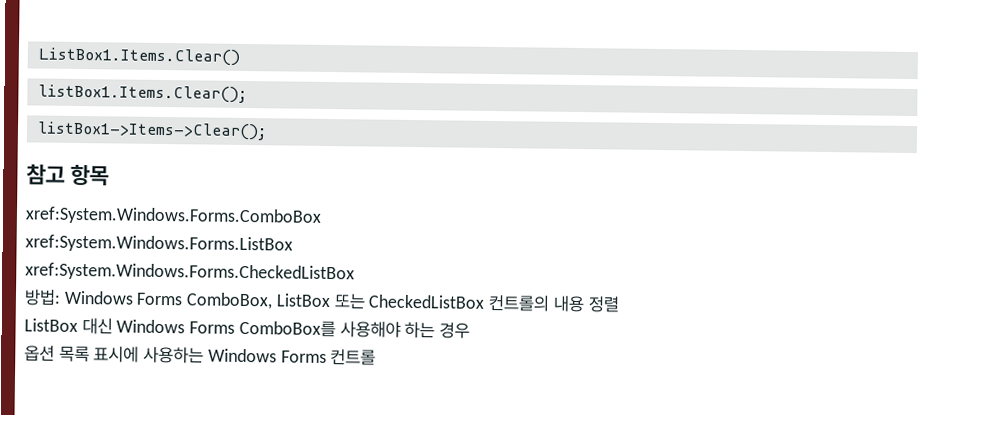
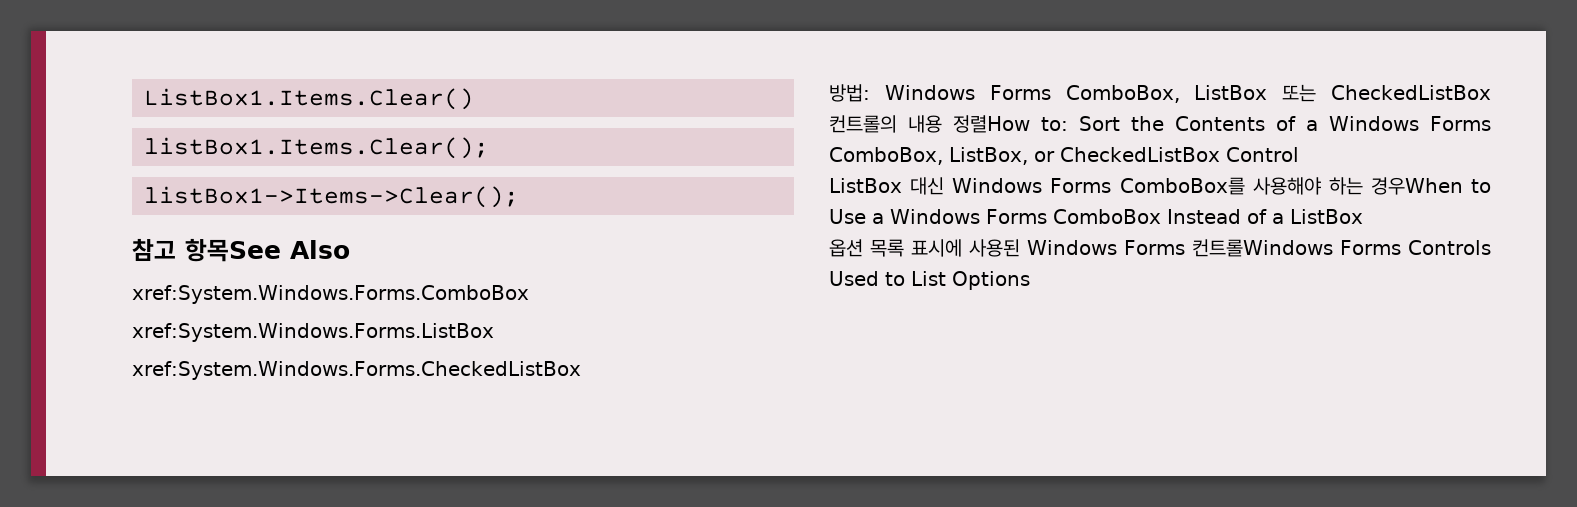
[70,163,110,187] 항목 -> [185,238,350,262] 항목See Also
[587,296,620,313] 정렬 -> [953,115,1492,133] [829,147,1299,165] 정렬How to: Sort the Contents of a Windows Forms ComboBox, ListBox, or CheckedListBox Control
[439,322,471,339] 경우 -> [1370,177,1491,195] [829,209,1363,224] 경우When to Use a Windows Forms ComboBox Instead of a ListBox
[143,346,377,366] 사용하는 Windows Forms 컨트롤 -> [969,239,1491,257] [829,271,1030,290] 사용된 Windows Forms 컨트롤Windows Forms Controls Used to List Options

